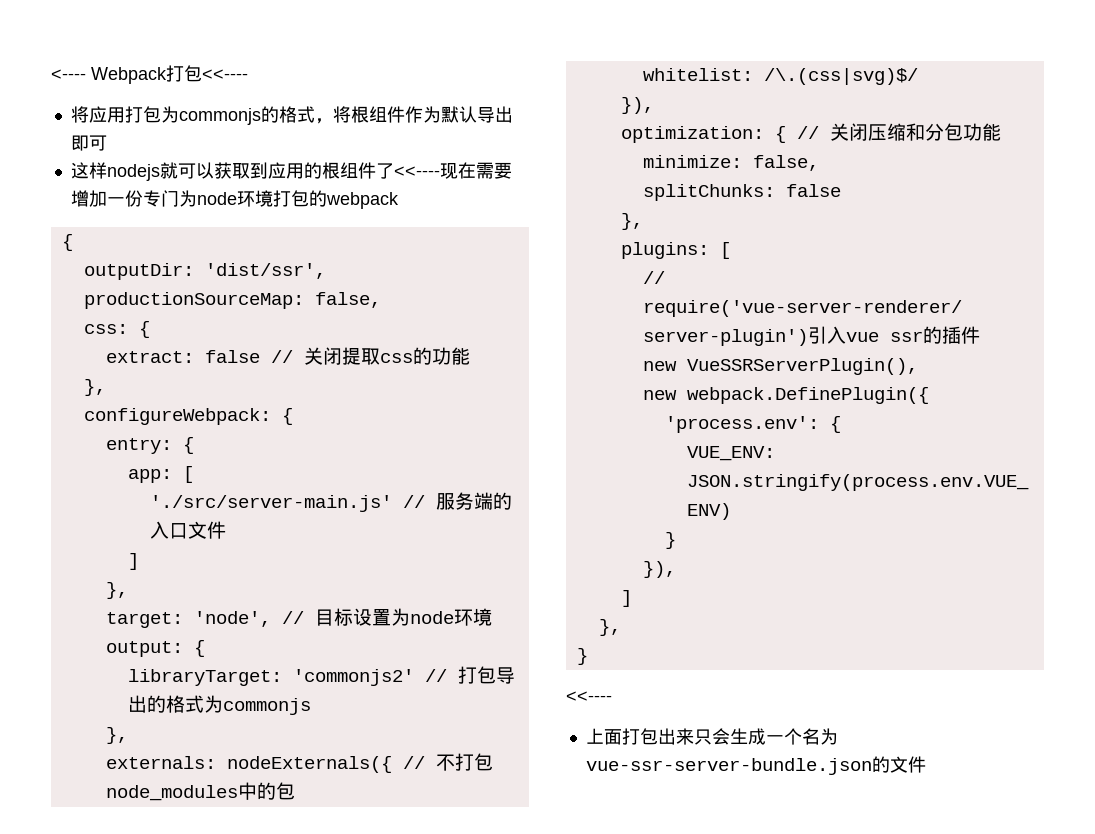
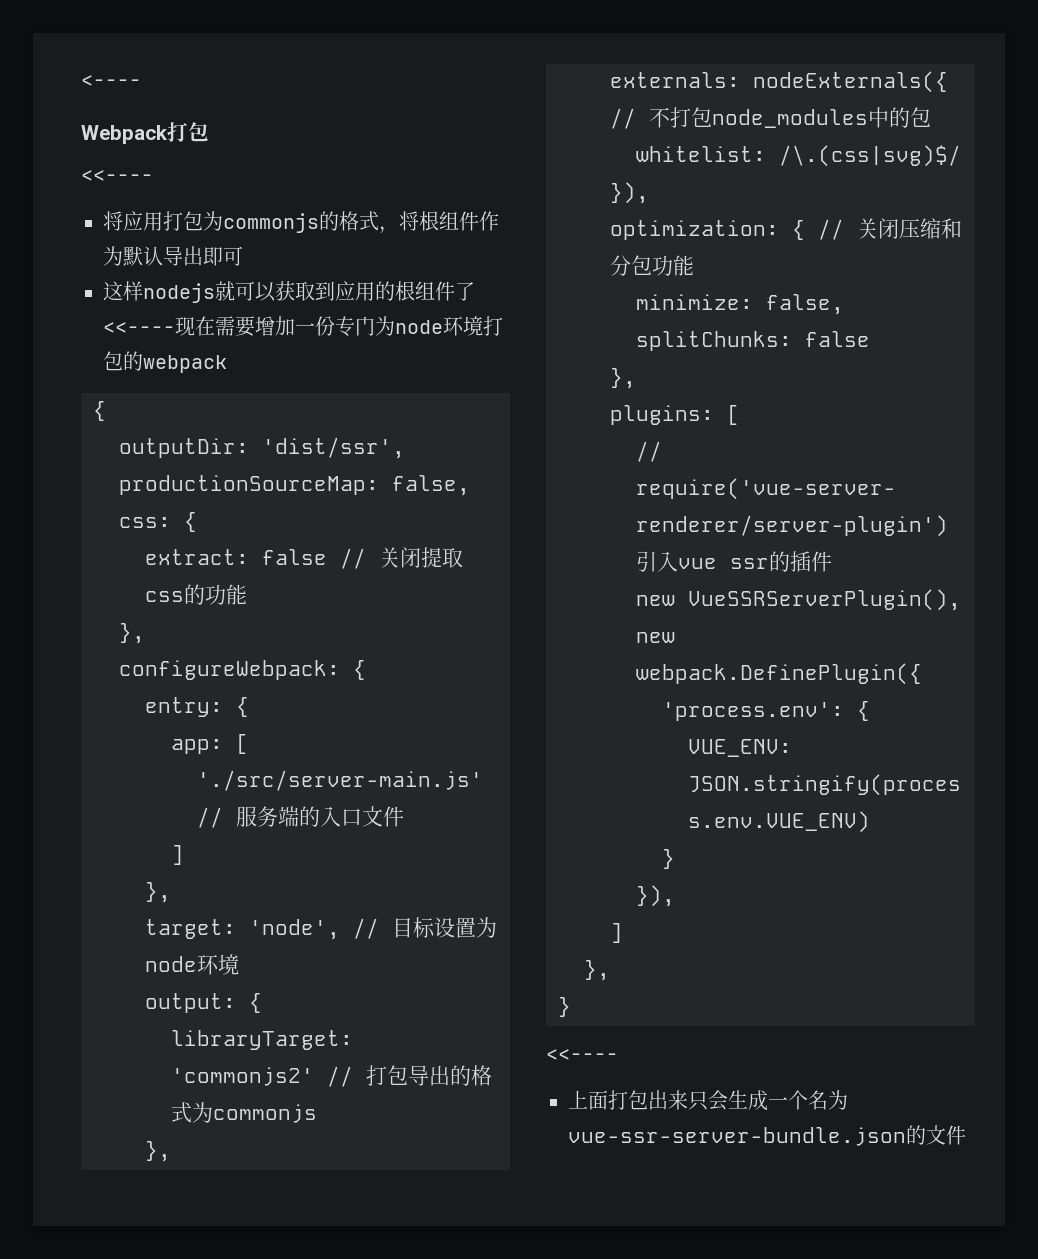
(86, 74) none -> (141, 81) //
(202, 73) none -> (209, 132) //

